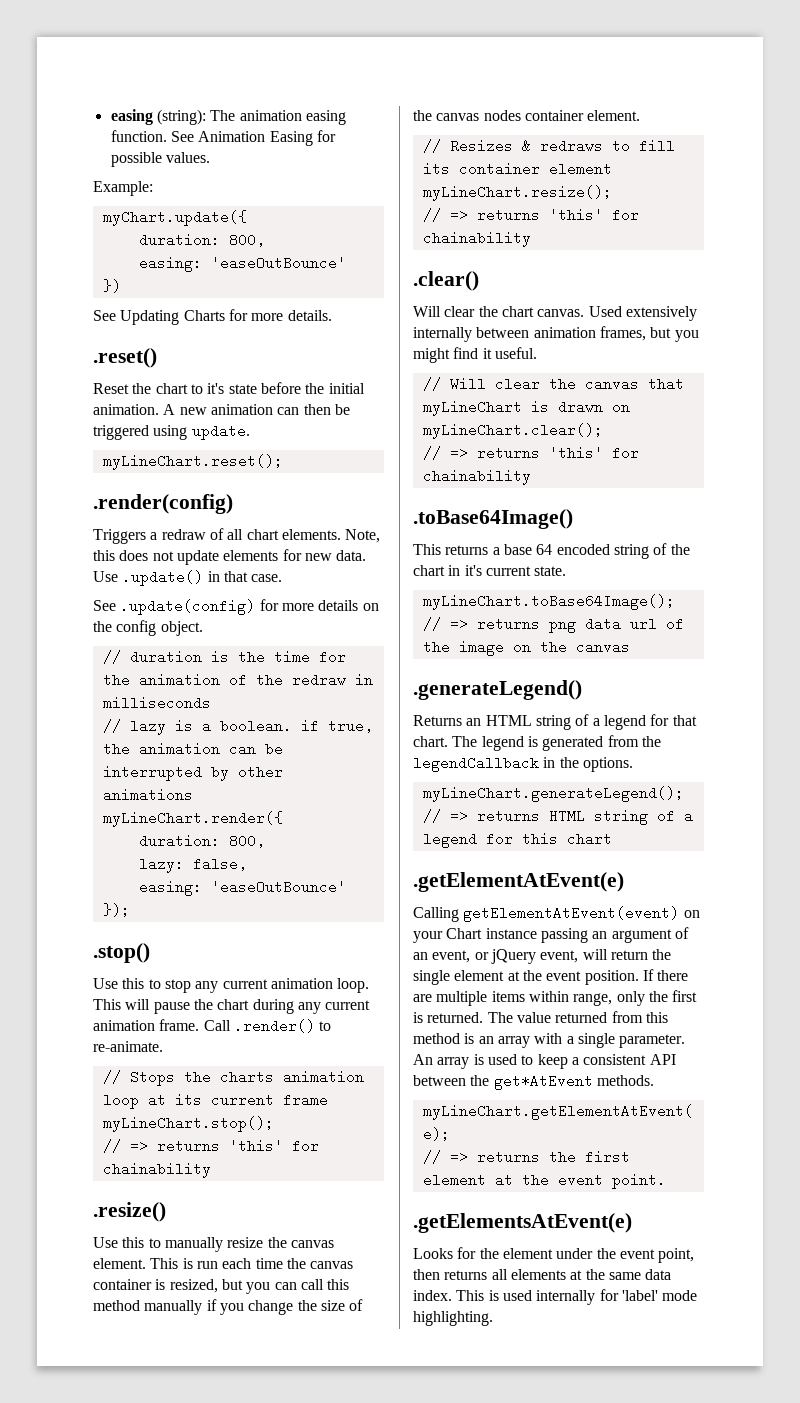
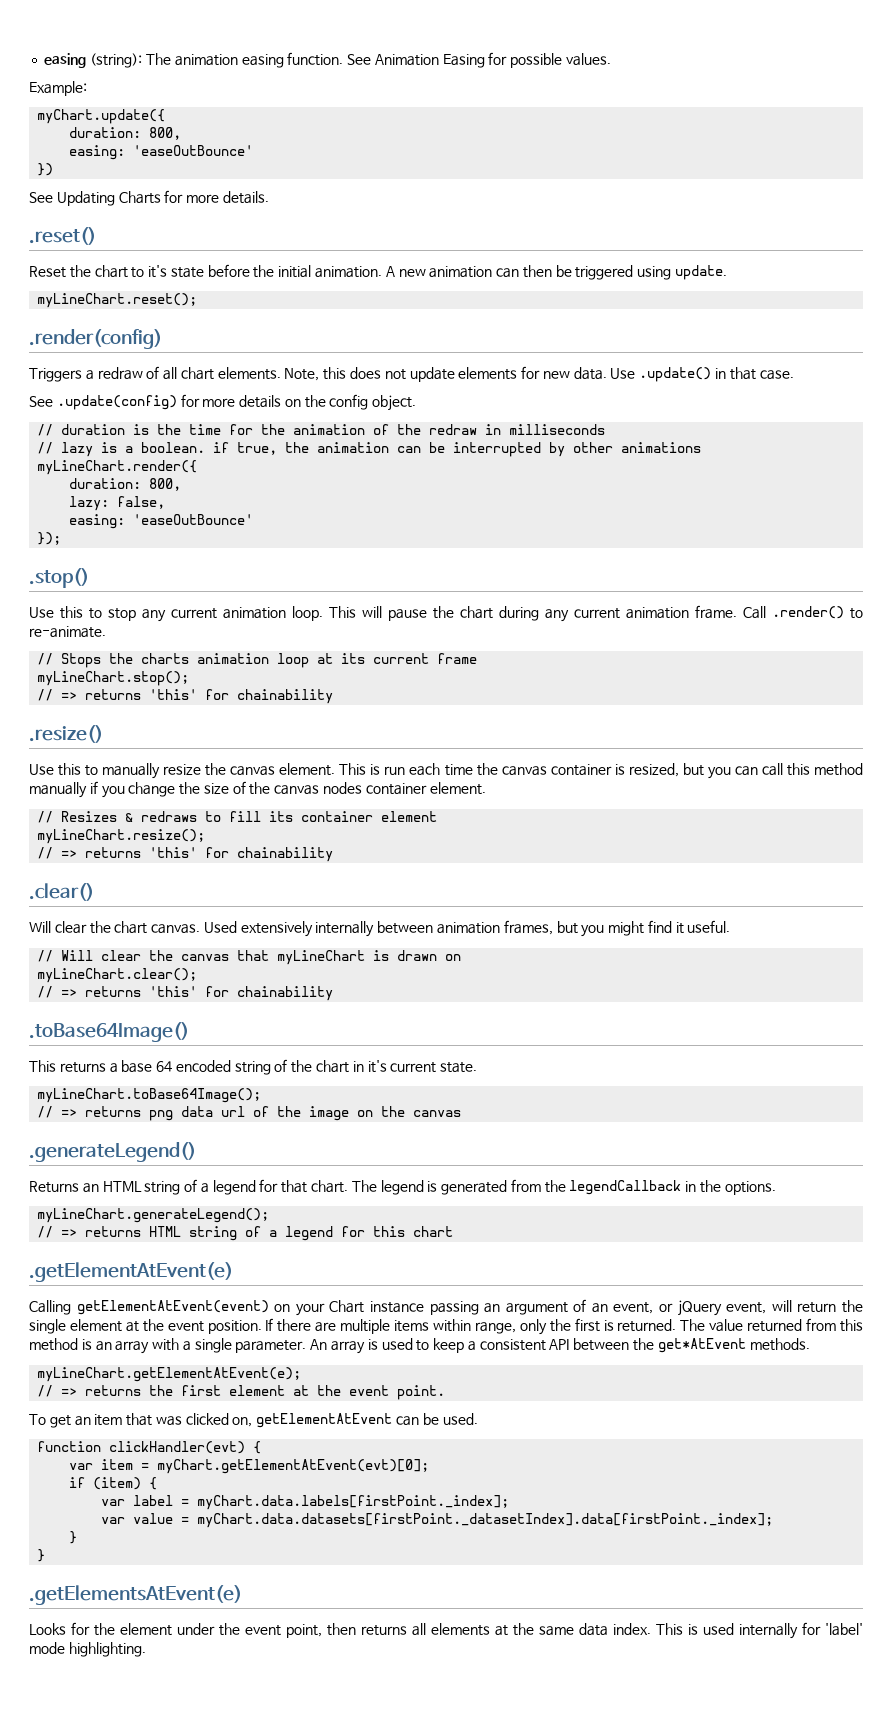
(666, 1181) none -> [29,1413,478,1428] [37,1441,262,1454] [69,1459,430,1474] [69,1477,158,1490] [101,1495,510,1510] [101,1513,774,1528] [69,1531,78,1544] [37,1549,46,1562] // To get an item that was clicked on, getElementAtEvent can be used. // function clickHandler(evt) { // var item = myChart.getElementAtEvent(evt)[0]; // if (item) { // var label = myChart.data.labels[firstPoint._index]; // var value = myChart.data.datasets[firstPoint._datasetIndex].data[firstPoint._index]; // } // }

